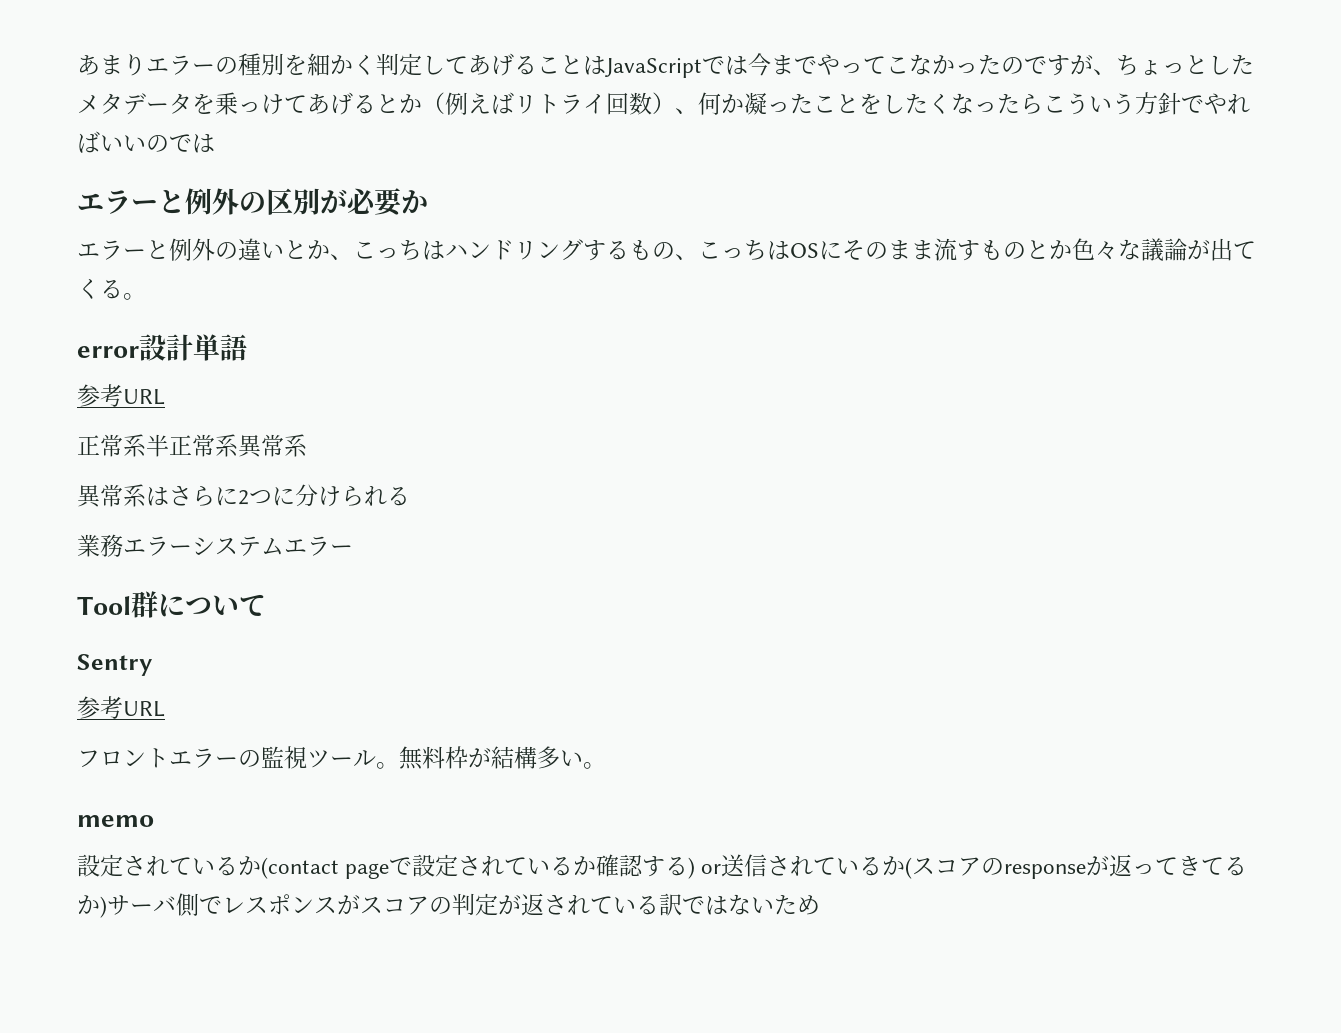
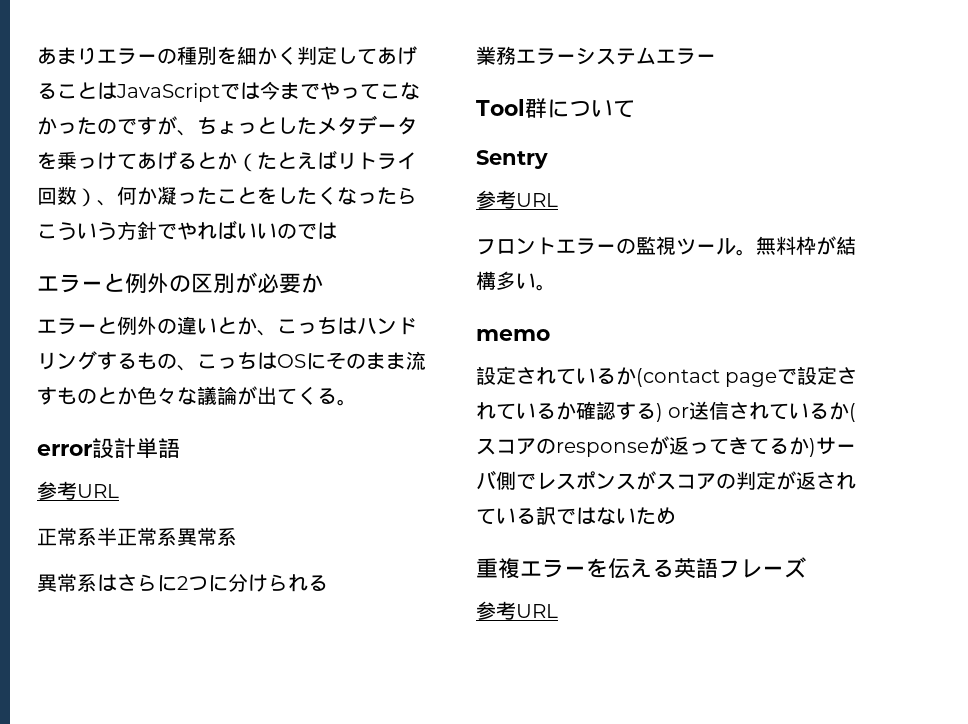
[445,92,468,115] 例 -> [257,152,297,170] たと
(820, 905) none -> [476,557,806,579] [476,601,558,620] // 重複エラーを伝える英語フレーズ // 参考URL

